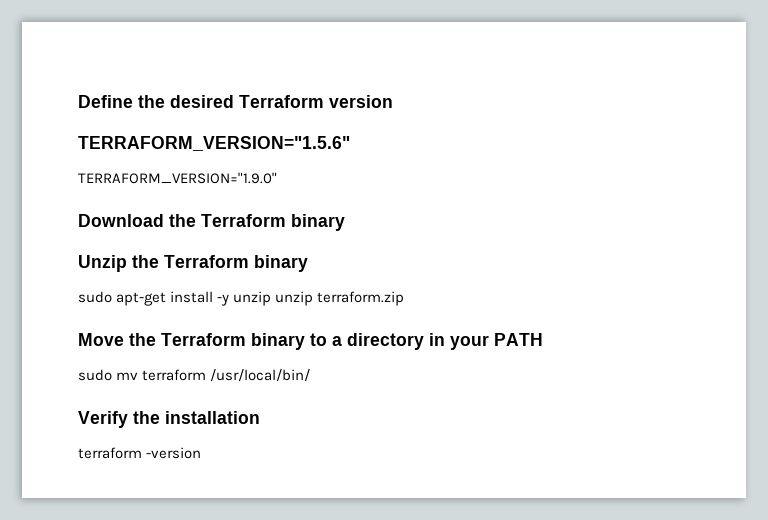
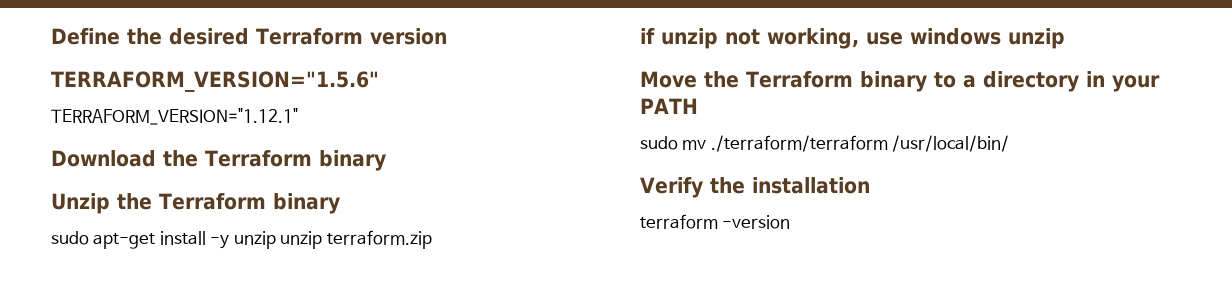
[78,172,277,184] TERRAFORM_VERSION="1.9.0" -> [51,108,298,125] TERRAFORM_VERSION="1.12.1"
(405, 298) none -> [640,28,1065,49] // if unzip not working, use windows unzip
[142,369,207,381] terraform -> [710,135,888,152] ./terraform/terraform

